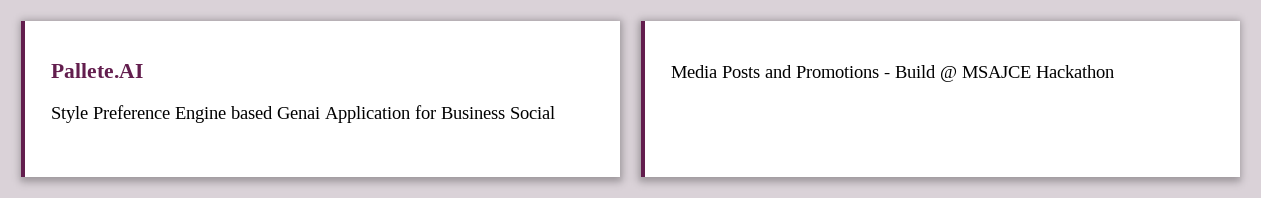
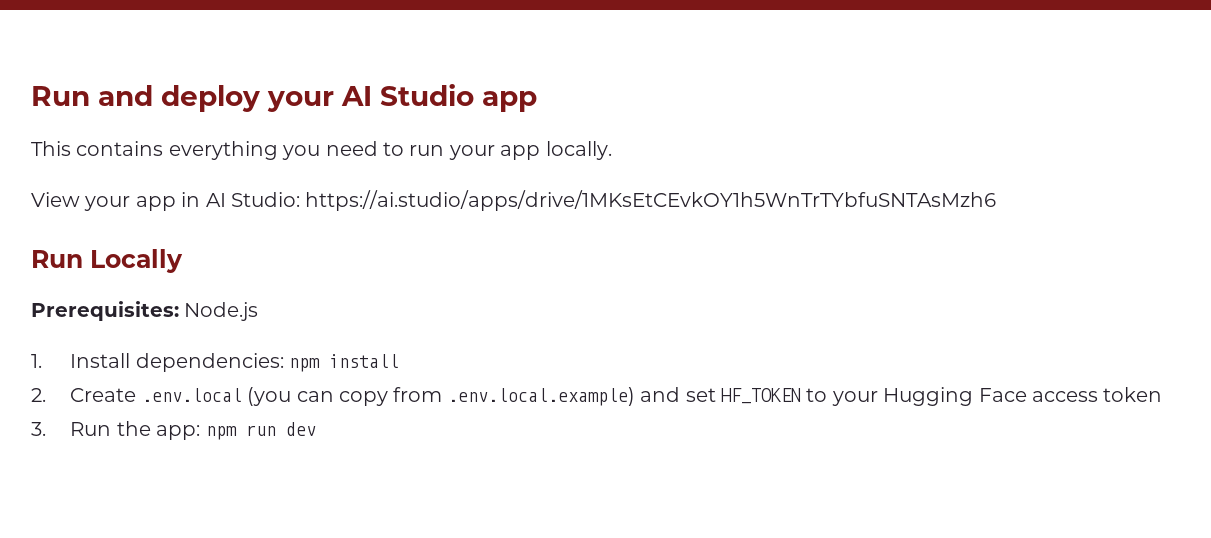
[51,63,143,78] [51,105,555,123] [671,65,1114,82] Pallete.AI // Style Preference Engine based Genai Application for Business Social Media Posts and Promotions - Build @ MSAJCE Hackathon -> [31,84,537,112] [31,141,612,160] [31,190,997,211] [31,249,183,273] [31,301,259,321] [31,353,400,372] [31,387,1163,406] [31,421,316,440] Run and deploy your AI Studio app // This contains everything you need to run your app locally. // View your app in AI Studio: https://ai.studio/apps/drive/1MKsEtCEvkOY1h5WnTrTYbfuSNTAsMzh6 // Run Locally // Prerequisites: Node.js // 1. Install dependencies: npm install // 2. Create .env.local (you can copy from .env.local.example) and set HF_TOKEN to your Hugging Face access token // 3. Run the app: npm run dev

